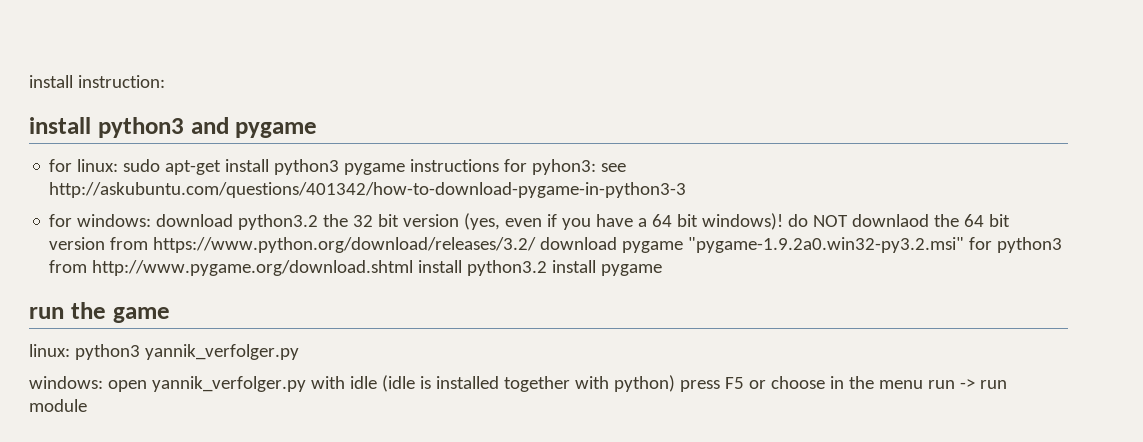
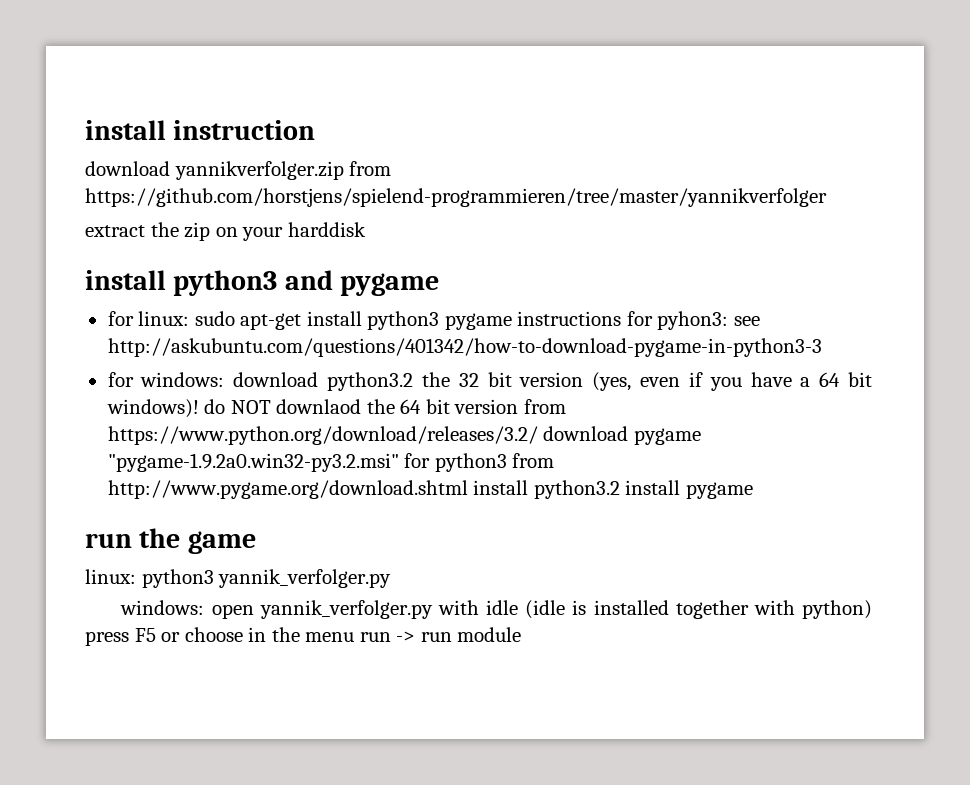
[29,75,165,88] install instruction: -> [85,120,316,140] [85,161,392,180] [85,188,827,207] [85,222,366,241] install instruction // download yannikverfolger.zip from https://github.com/horstjens/spielend-programmieren/tree/master/yannikverfolger // extract the zip on your harddisk

